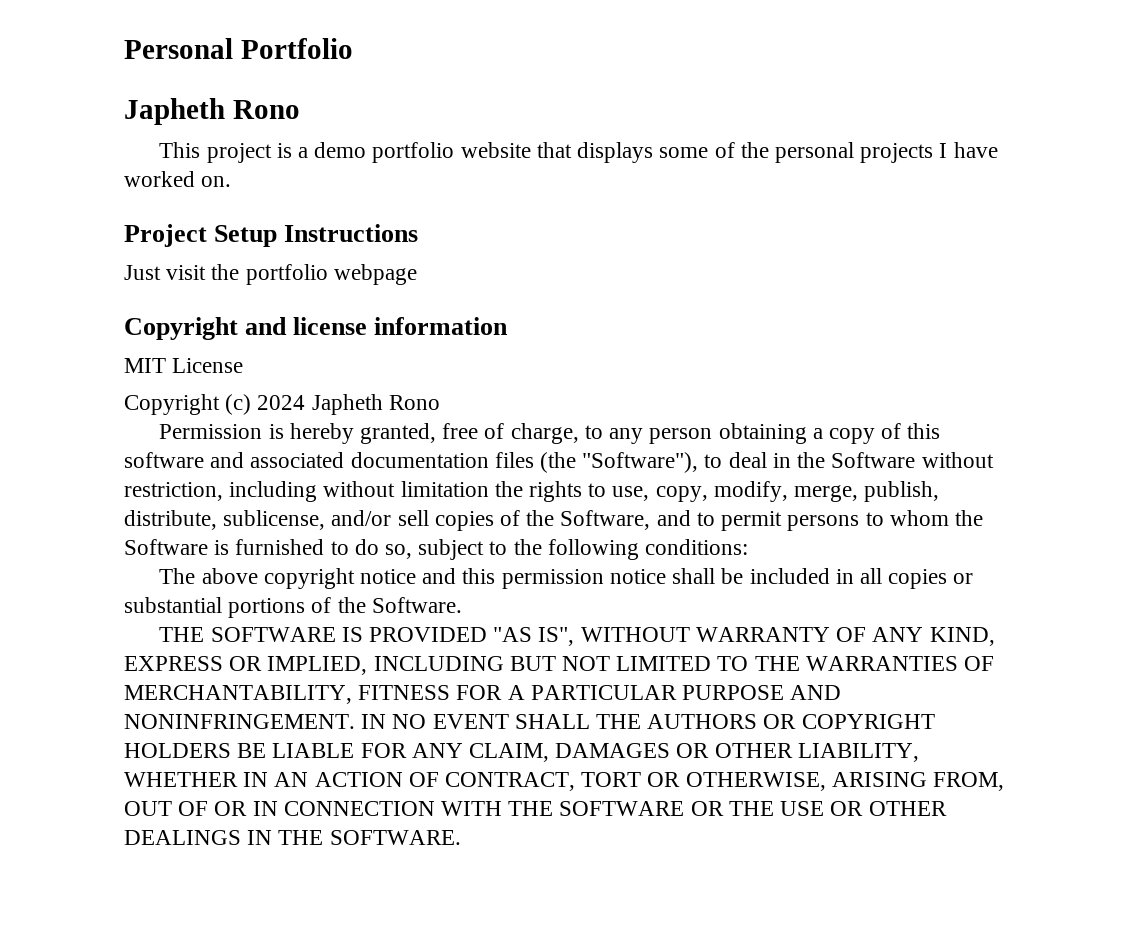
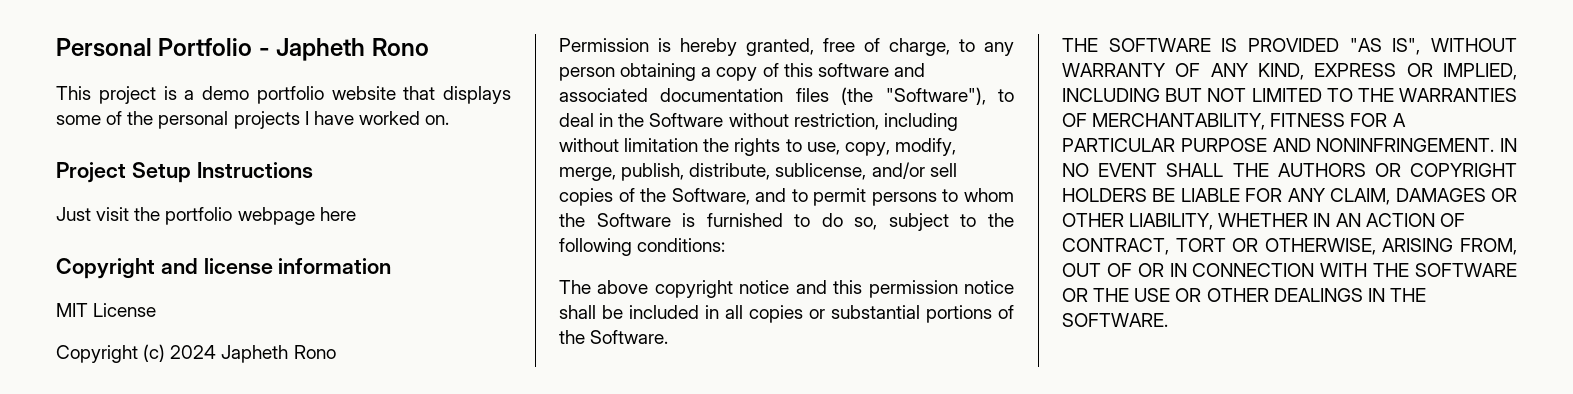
(353, 48) // -> [258,48,270,56] -
(417, 274) none -> [319,207,356,221] here

